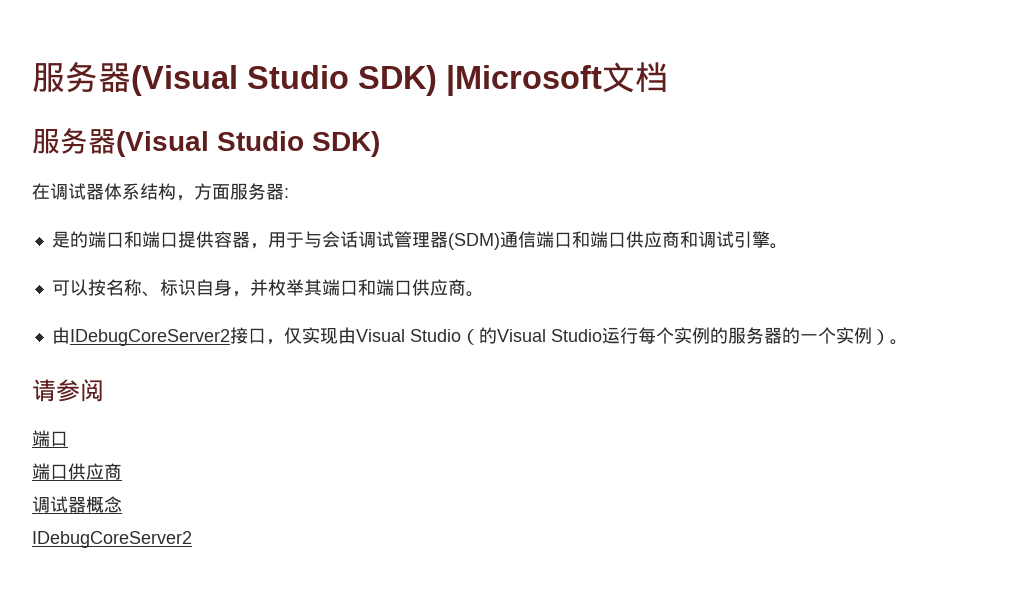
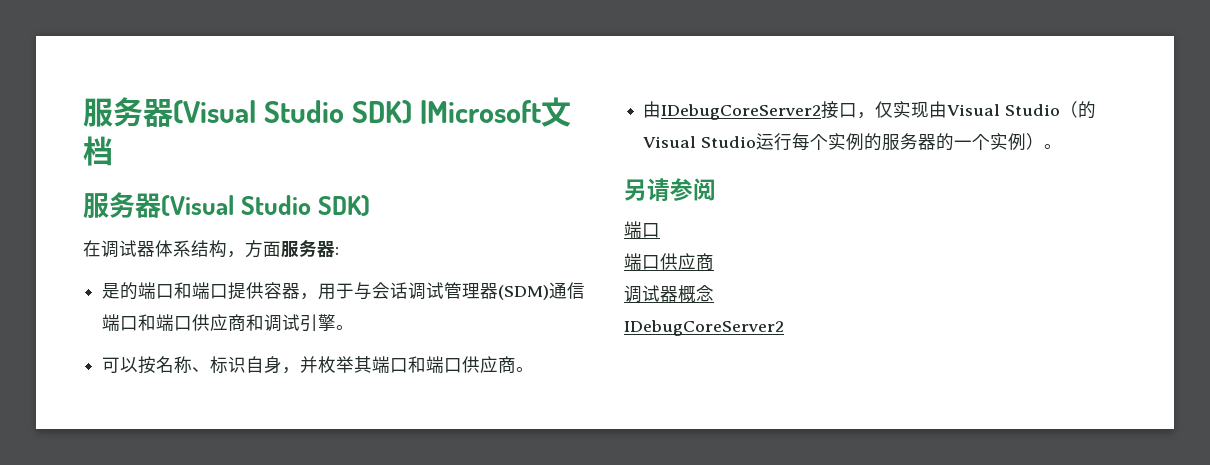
(908, 342) none -> [624,179,647,201] 另

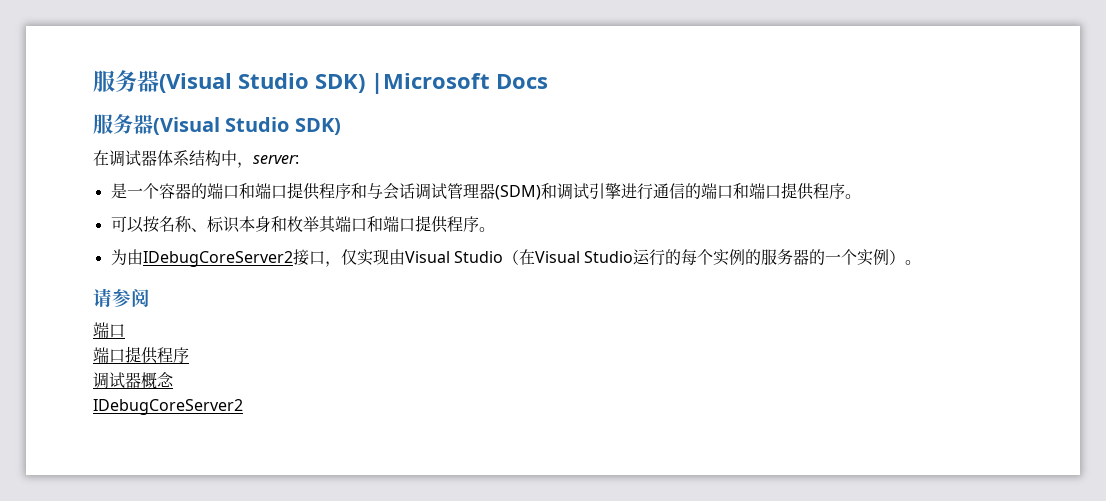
[541,97,572,127] [83,136,113,166] 文档 -> [496,74,548,89] Docs
[227,240,339,258] ，方面服务器: -> [221,150,299,168] 中，server:
[120,282,355,300] 的端口和端口提供容器，用于 -> [126,182,367,200] 一个容器的端口和端口提供程序和
[549,282,586,299] [102,314,337,332] 通信端口和端口供应商和调试引擎 -> [540,182,845,200] 和调试引擎进行通信的端口和端口提供程序
[246,356,319,374] 自身，并 -> [238,216,287,232] 本身和
[462,356,535,373] 供应商。 // -> [414,215,495,233] [110,249,127,265] 提供程序。 // 为
[1077,101,1096,119] 的 -> [518,249,535,265] 在
(792, 142) none -> [665,249,682,265] 的
[624,179,647,201] 另 -> (922, 262) none
[660,253,714,270] 供应商 -> [125,346,189,364] 提供程序

